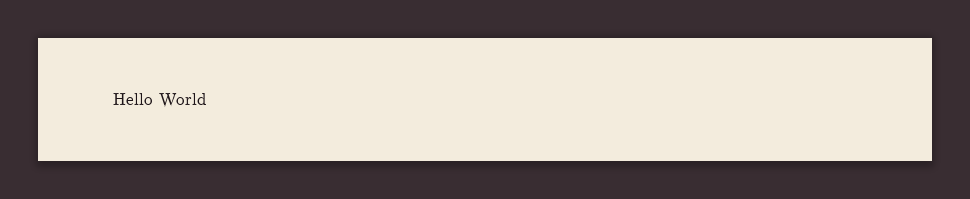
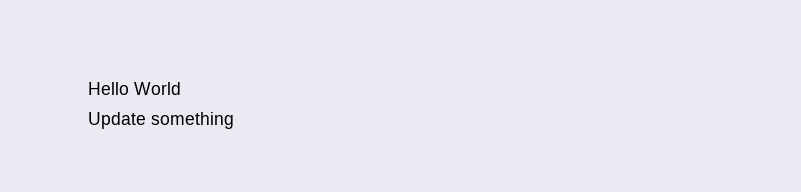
(206, 100) none -> [88,112,234,129] // Update something

